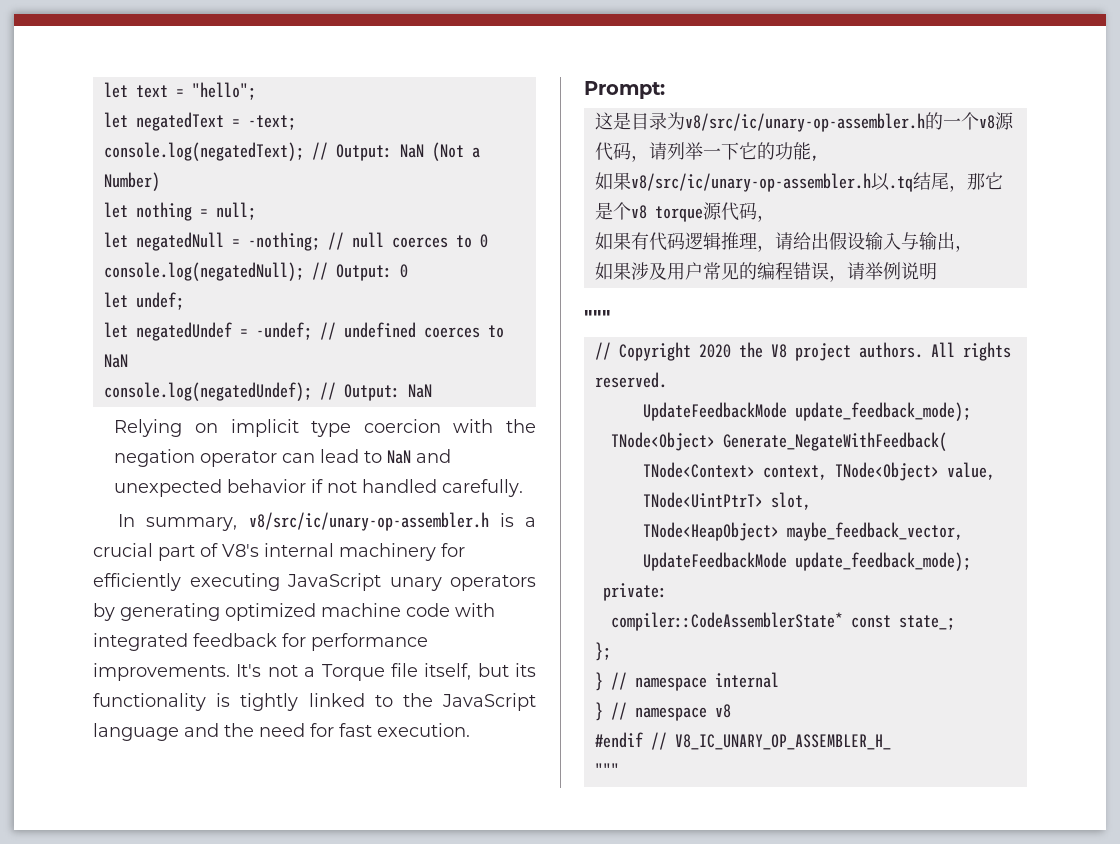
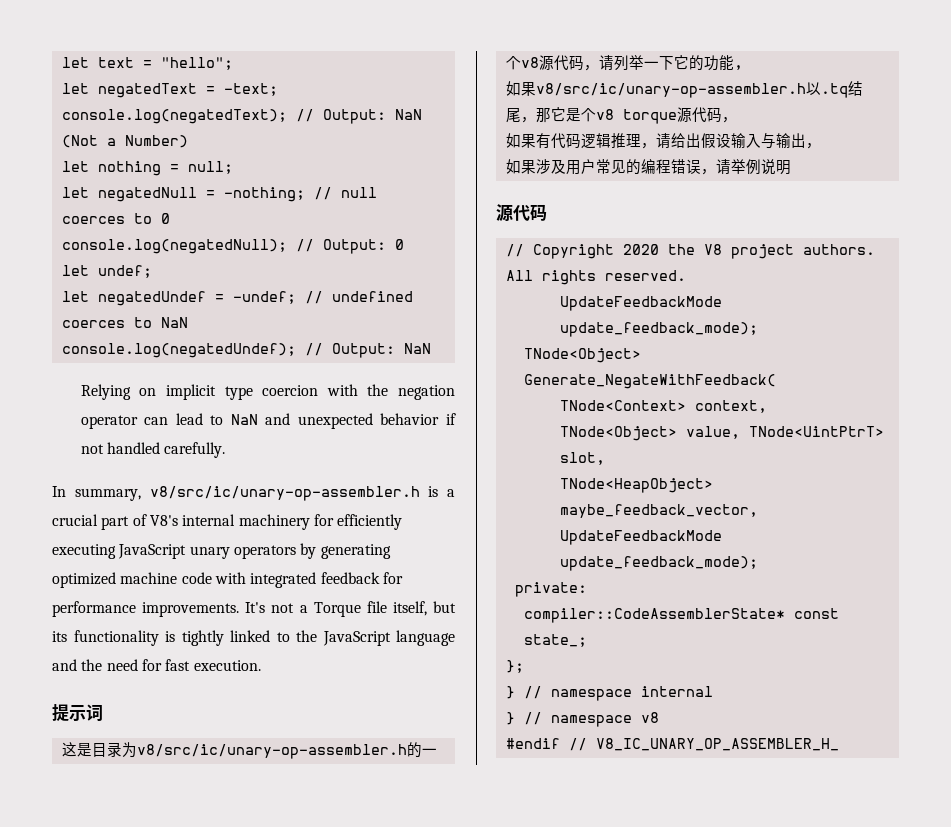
[584,81,665,99] Prompt: -> [52,704,103,721] 提示词
[584,310,611,324] """ -> [496,204,547,222] 源代码
[594,763,619,777] // """ -> (839, 744) none

